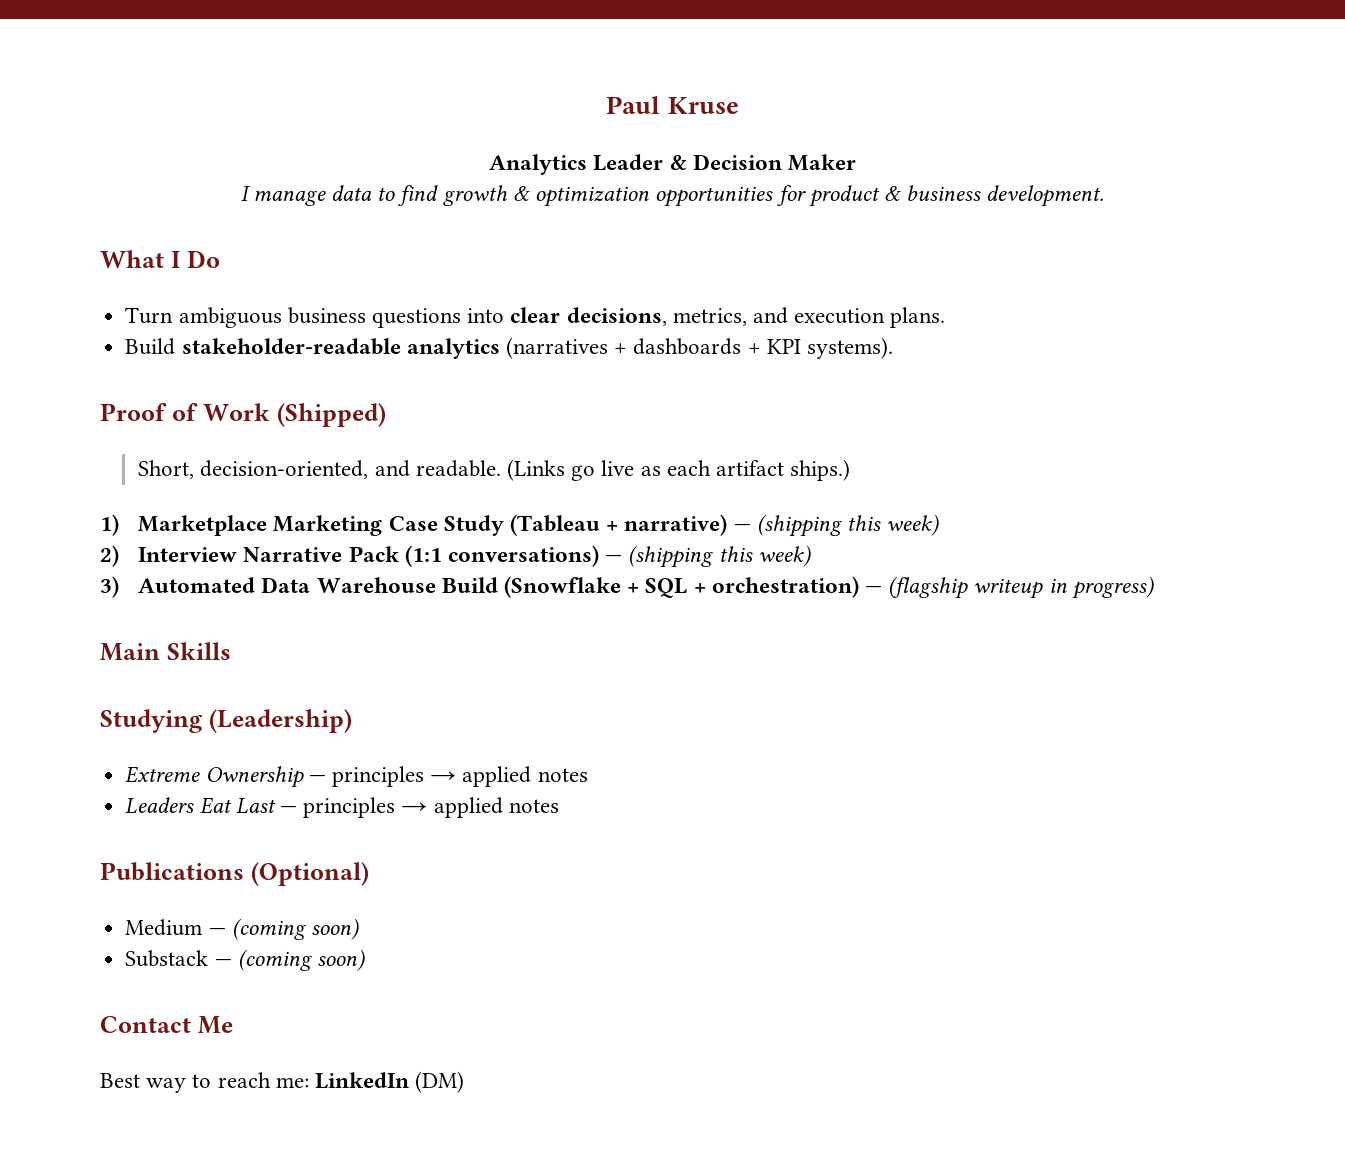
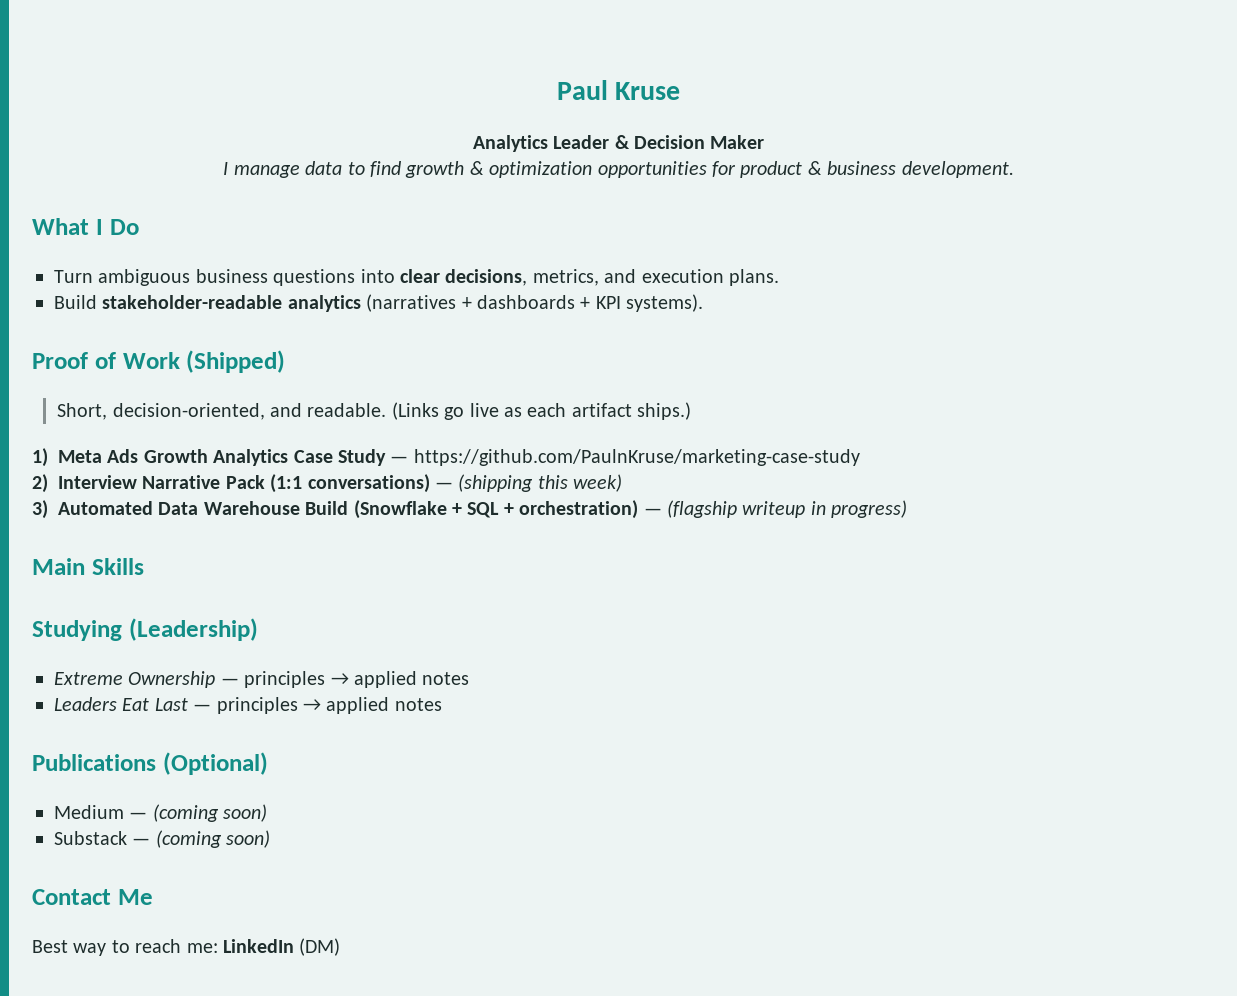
[138,514,940,537] Marketplace Marketing Case Study (Tableau + narrative) — (shipping this week) -> [58,449,860,466] Meta Ads Growth Analytics Case Study — https://github.com/PaulnKruse/marketing-case-study

